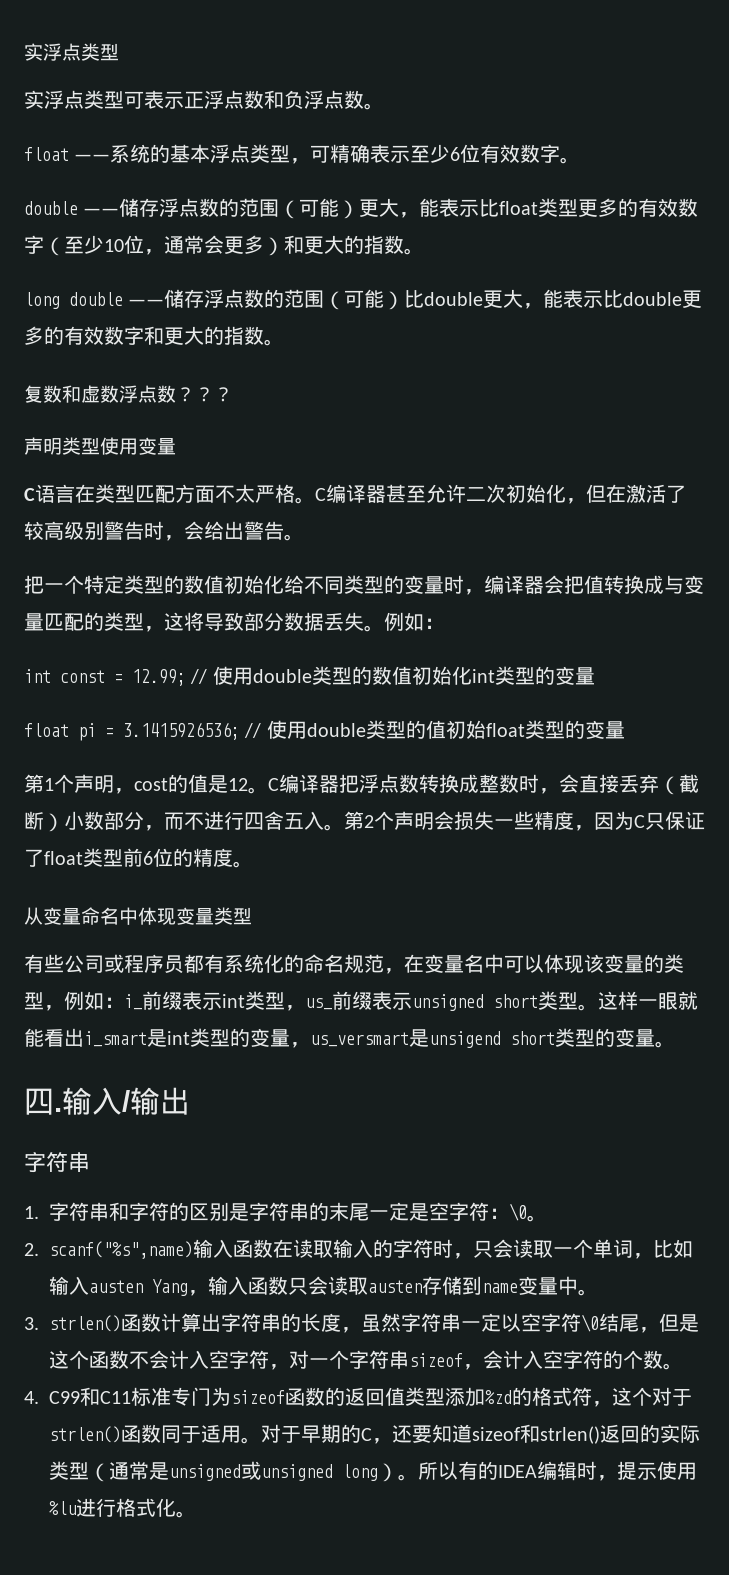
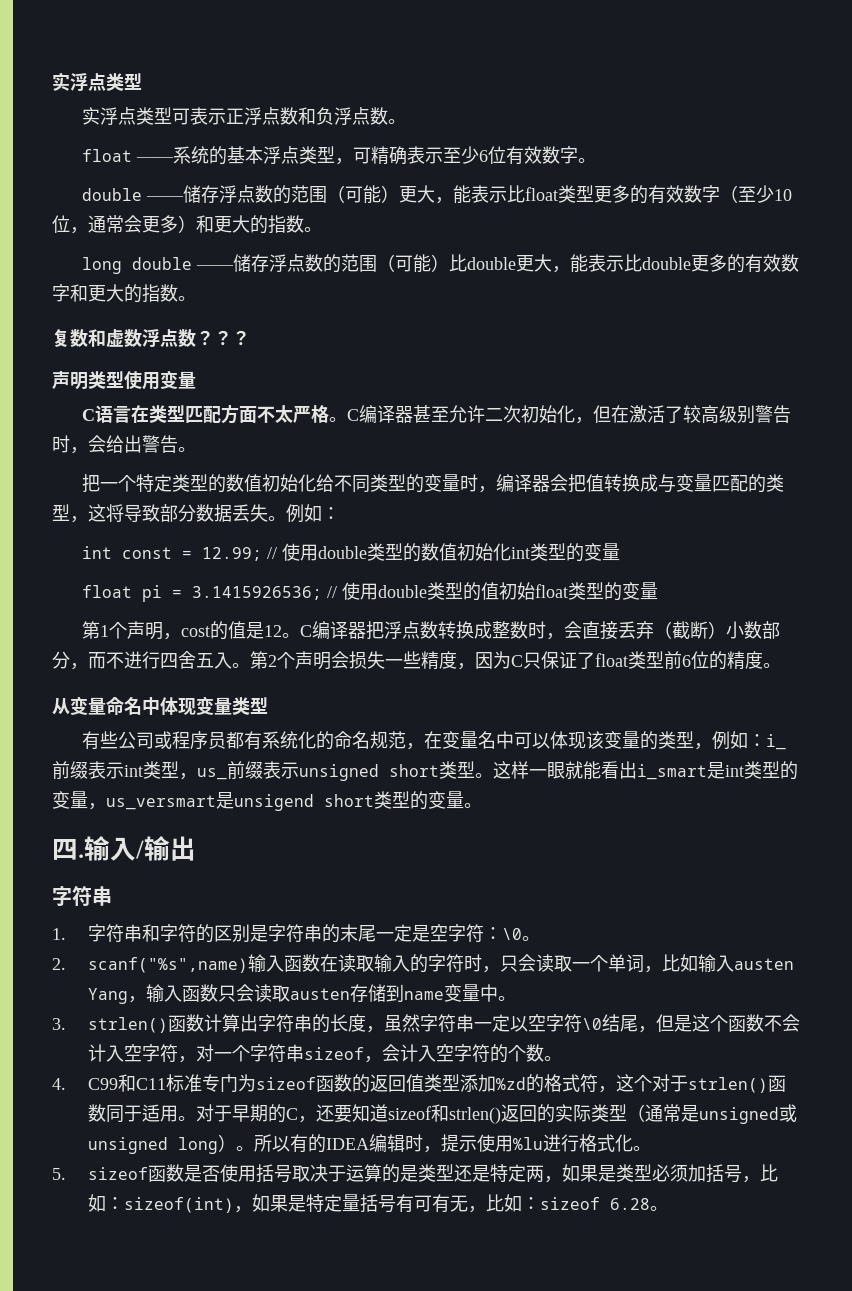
(196, 1514) none -> [52,1164,778,1183] [87,1194,668,1213] // 5. sizeof函数是否使用括号取决于运算的是类型还是特定两，如果是类型必须加括号，比如：sizeof(int)，如果是特定量括号有可有无，比如：sizeof 6.28。

